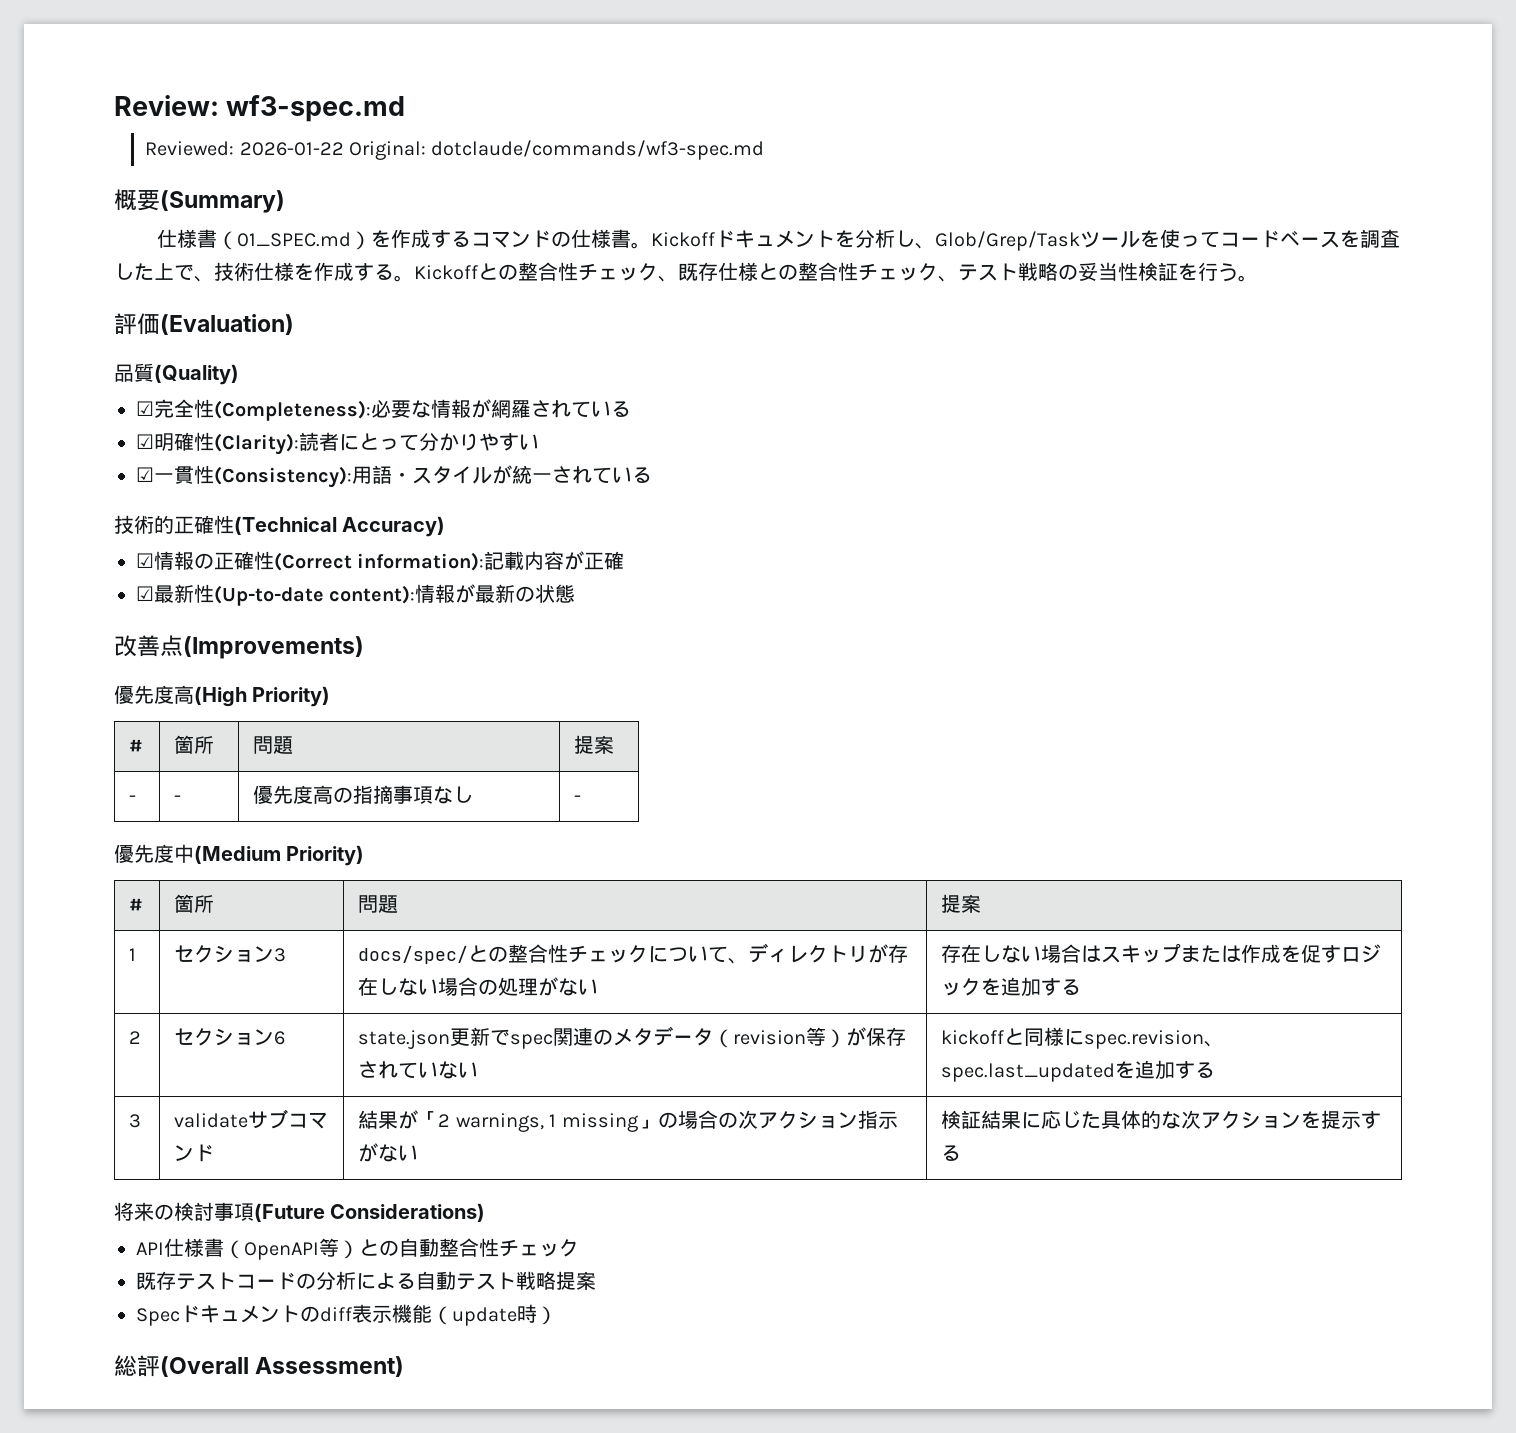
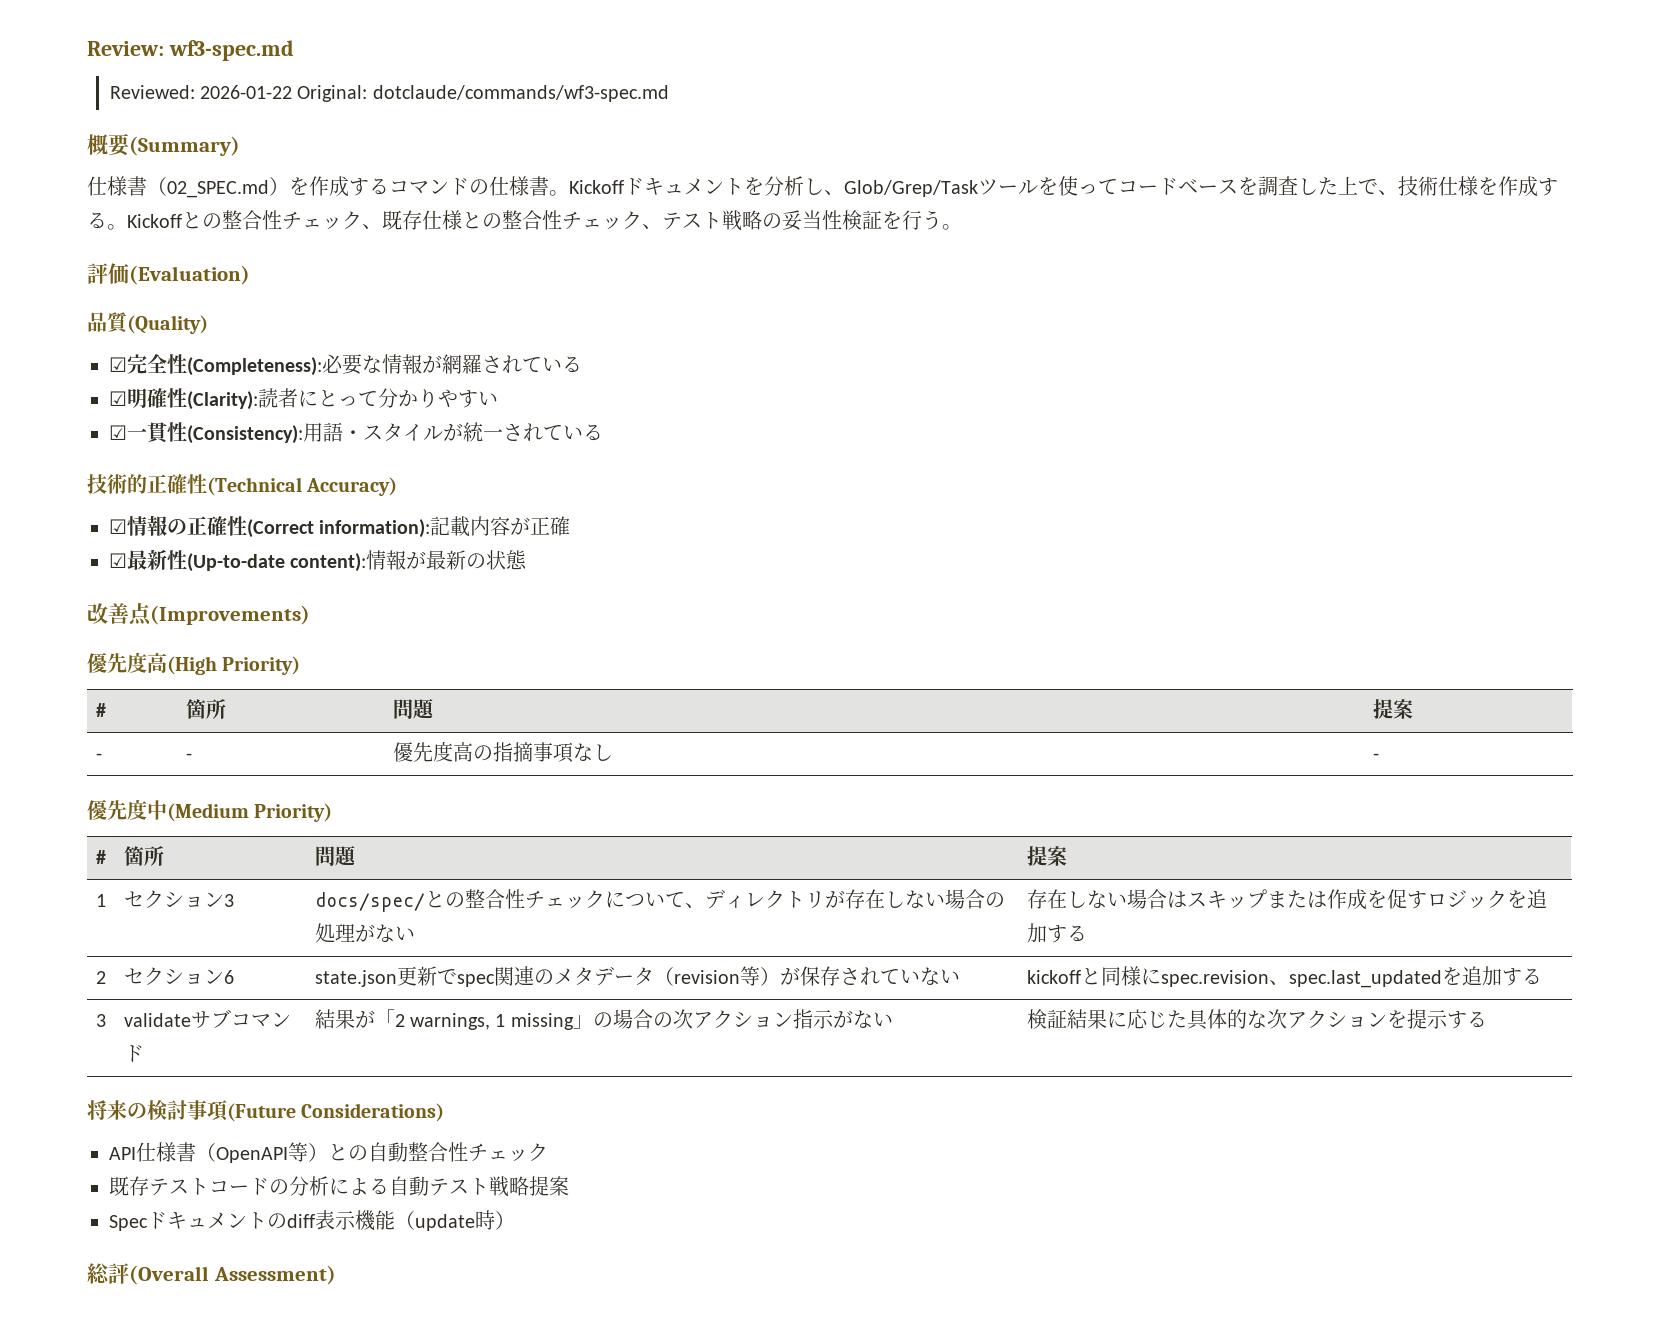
[237,232,352,247] 01_SPEC.md -> [167,180,269,198] 02_SPEC.md

